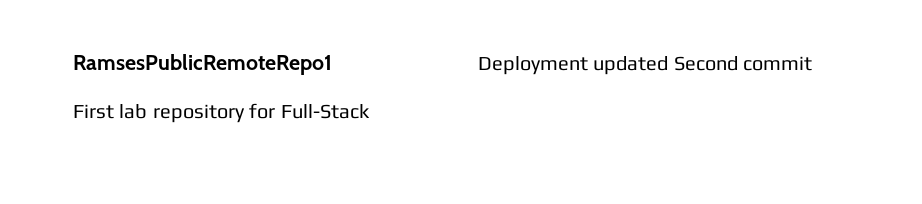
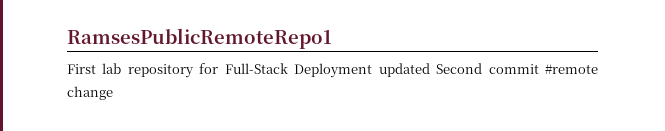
(813, 63) none -> [545,64,598,74] [67,86,113,100] #remote change

